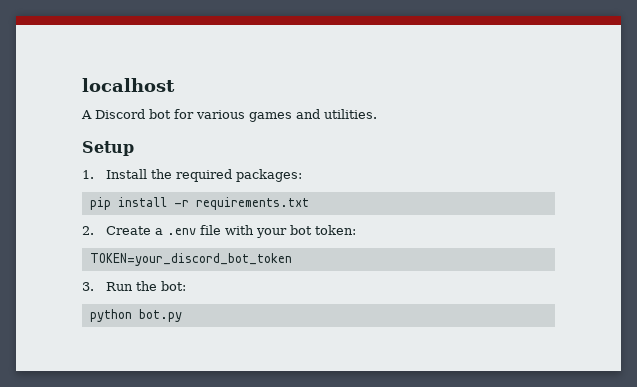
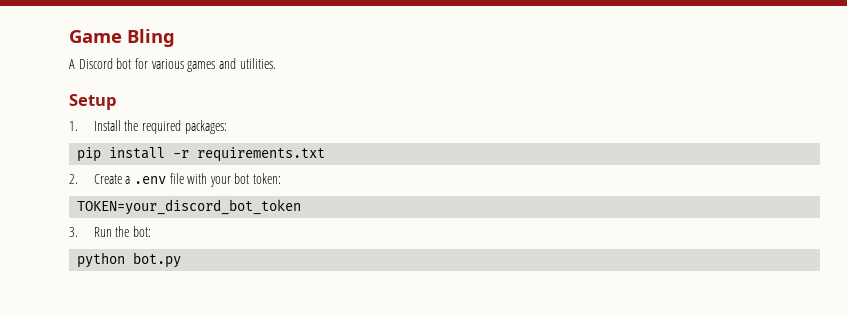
[82,78,175,92] localhost -> [69,29,175,47] Game Bling

